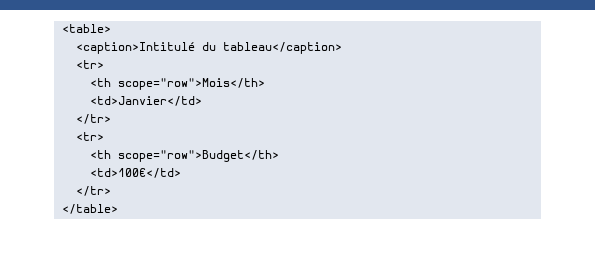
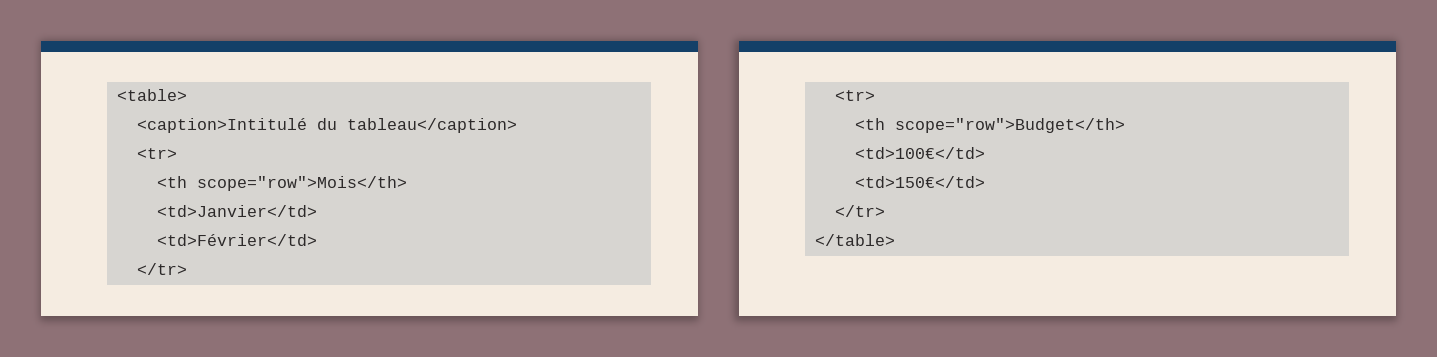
(202, 101) none -> [157,234,318,246] // <td>Février</td>
(181, 173) none -> [855,176,986,188] // <td>150€</td>

